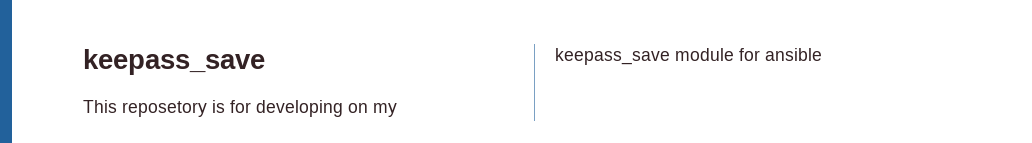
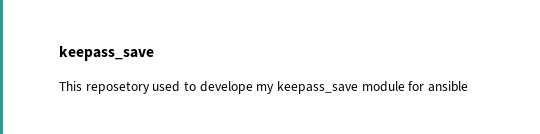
[212,100,368,117] is for developing on -> [152,81,253,94] used to develope

